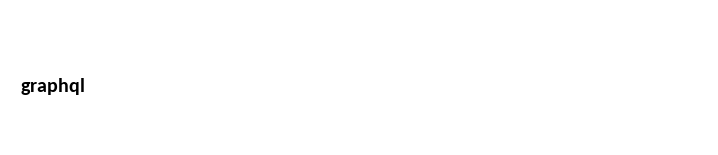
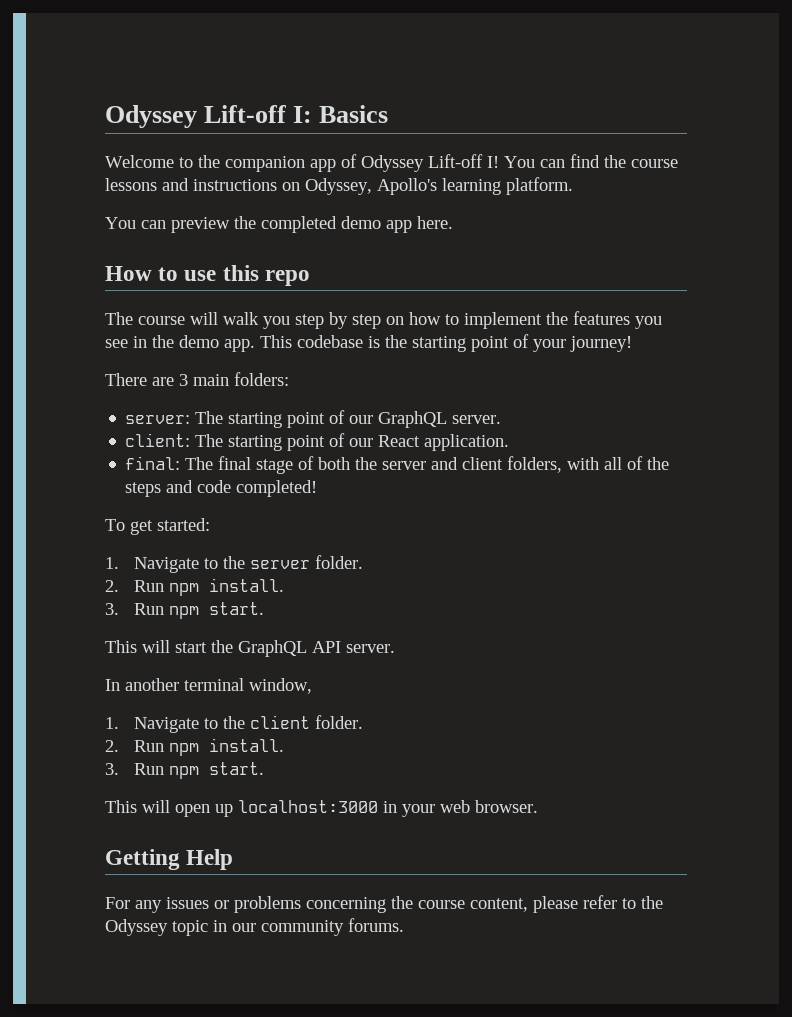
[21,78,85,95] graphql -> [105,105,389,128] [105,154,678,172] [105,177,573,195] [105,216,453,233] [105,265,310,286] [105,311,662,329] [105,334,632,352] [105,372,289,386] [125,410,502,428] [125,433,510,451] [125,456,670,474] [125,480,318,497] [105,518,210,535] [105,555,363,573] [105,578,284,596] [105,602,264,619] [105,640,395,657] [105,678,312,694] [105,715,363,733] [105,738,284,756] [105,762,264,779] [105,800,538,817] [105,849,234,870] [105,895,663,913] [105,918,404,936] Odyssey Lift-off I: Basics // Welcome to the companion app of Odyssey Lift-off I! You can find the course lessons and instructions on Odyssey, Apollo's learning platform. // You can preview the completed demo app here. // How to use this repo // The course will walk you step by step on how to implement the features you see in the demo app. This codebase is the starting point of your journey! // There are 3 main folders: // server: The starting point of our GraphQL server. // client: The starting point of our React application. // final: The final stage of both the server and client folders, with all of the steps and code completed! // To get started: // 1. Navigate to the server folder. // 2. Run npm install. // 3. Run npm start. // This will start the GraphQL API server. // In another terminal window, // 1. Navigate to the client folder. // 2. Run npm install. // 3. Run npm start. // This will open up localhost:3000 in your web browser. // Getting Help // For any issues or problems concerning the course content, please refer to the Odyssey topic in our community forums.

